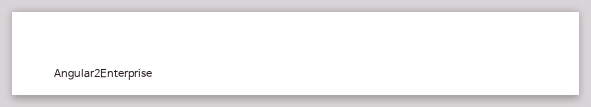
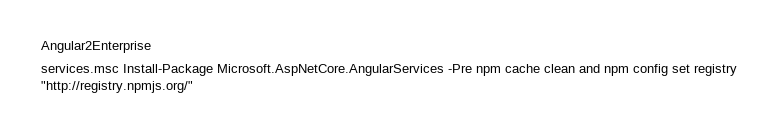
(152, 74) none -> [41,64,737,76] [41,81,193,93] // services.msc Install-Package Microsoft.AspNetCore.AngularServices -Pre npm cache clean and npm config set registry "http://registry.npmjs.org/"

